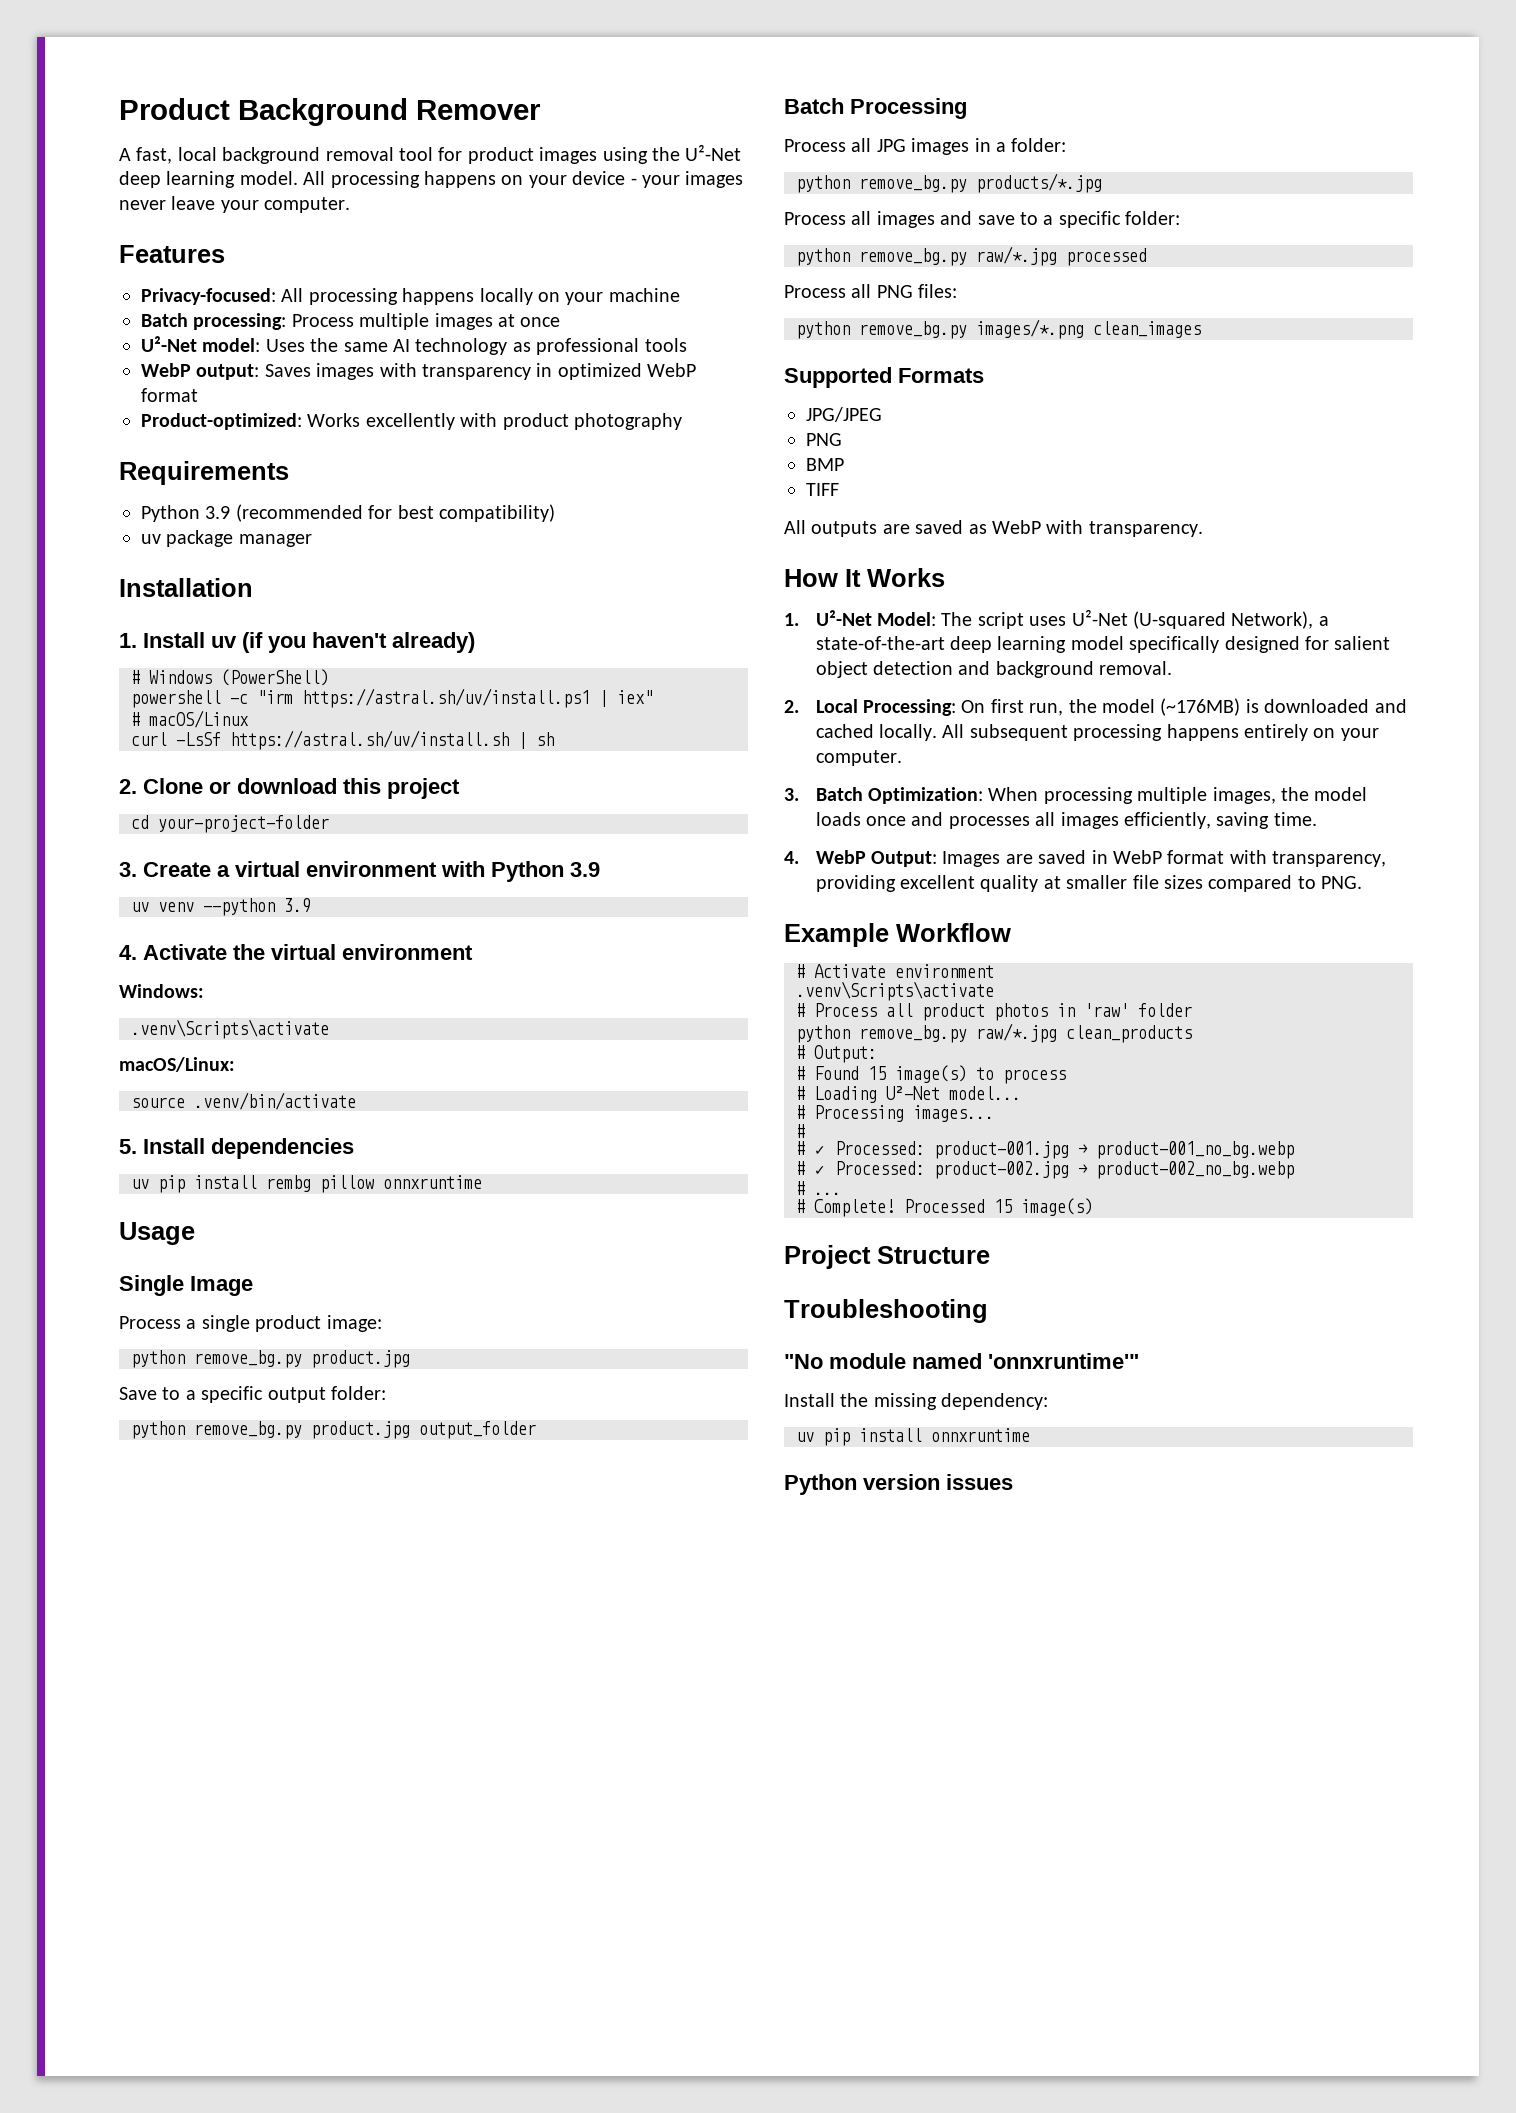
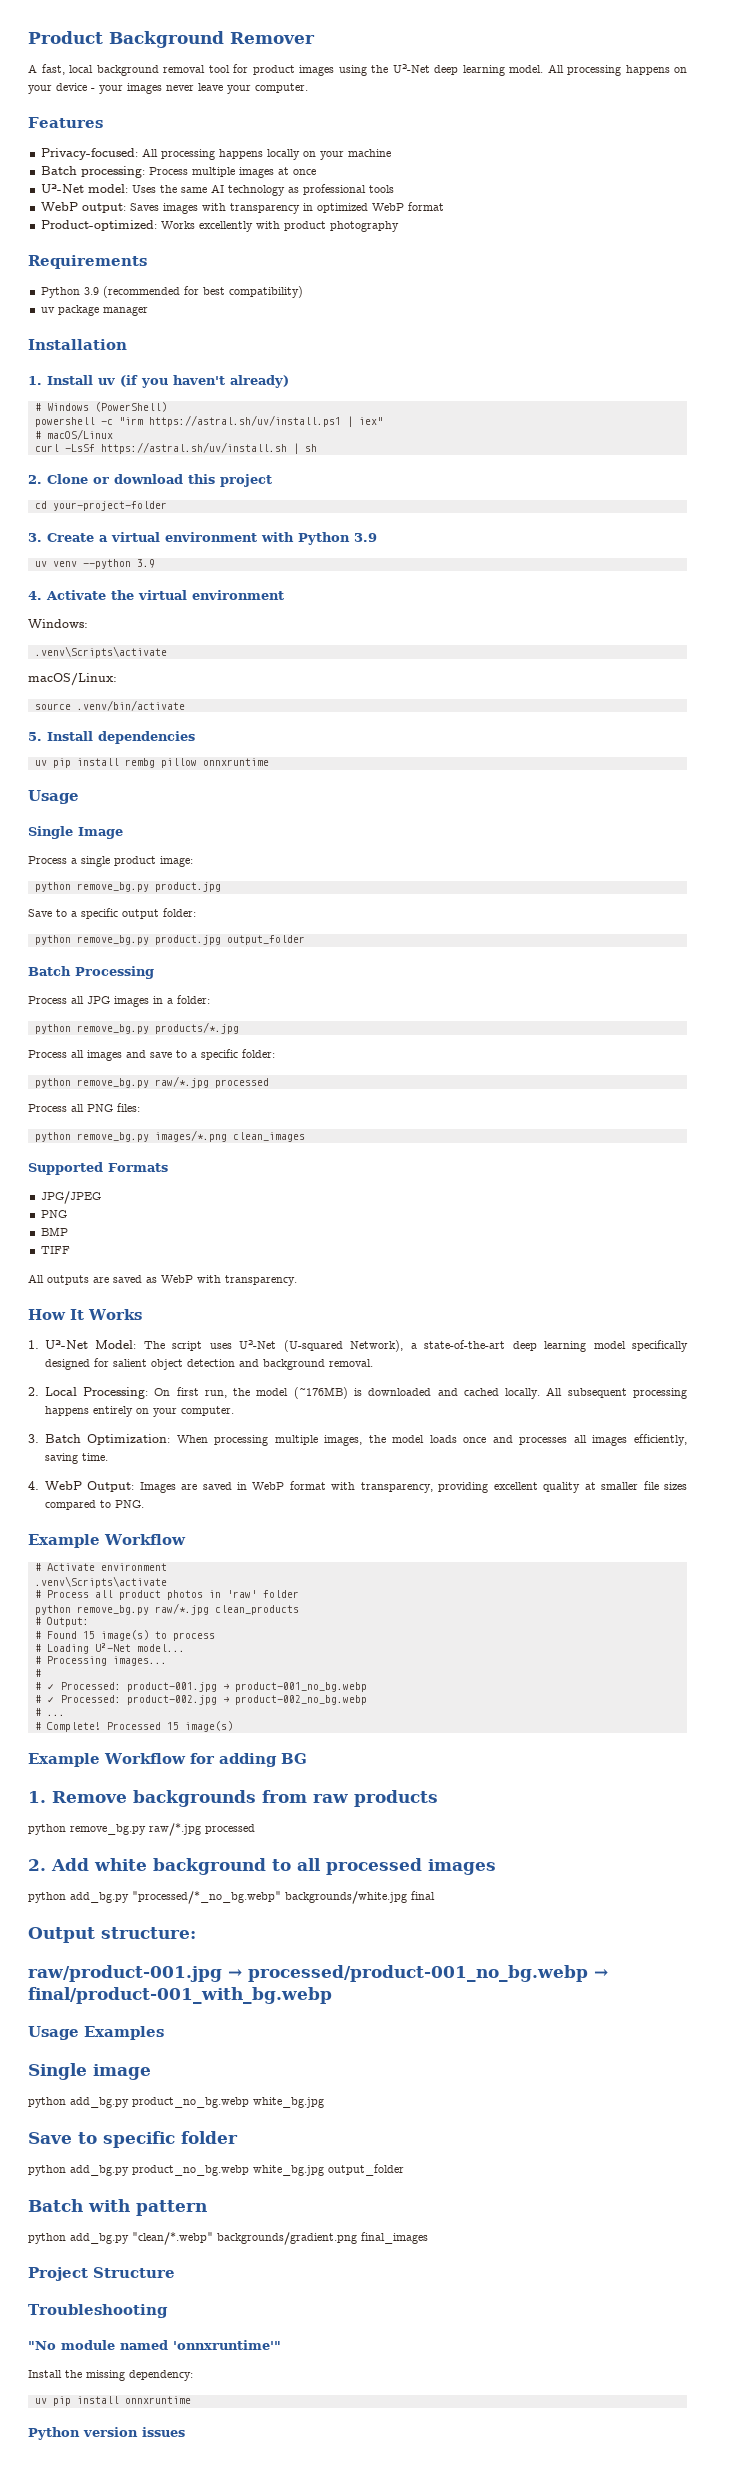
(1093, 1207) none -> [28,1753,307,1767] [28,1790,438,1807] [28,1823,255,1836] [28,1858,496,1875] [28,1891,435,1904] [28,1927,196,1943] [28,1965,608,1982] [28,1987,332,2004] [28,2026,164,2040] [28,2063,151,2080] [28,2097,324,2108] [28,2131,238,2148] [28,2164,404,2176] [28,2199,207,2216] [28,2232,428,2245] // Example Workflow for adding BG // 1. Remove backgrounds from raw products // python remove_bg.py raw/*.jpg processed // 2. Add white background to all processed images // python add_bg.py "processed/*_no_bg.webp" backgrounds/white.jpg final // Output structure: // raw/product-001.jpg → processed/product-001_no_bg.webp → final/product-001_with_bg.webp // Usage Examples // Single image // python add_bg.py product_no_bg.webp white_bg.jpg // Save to specific folder // python add_bg.py product_no_bg.webp white_bg.jpg output_folder // Batch with pattern // python add_bg.py "clean/*.webp" backgrounds/gradient.png final_images

